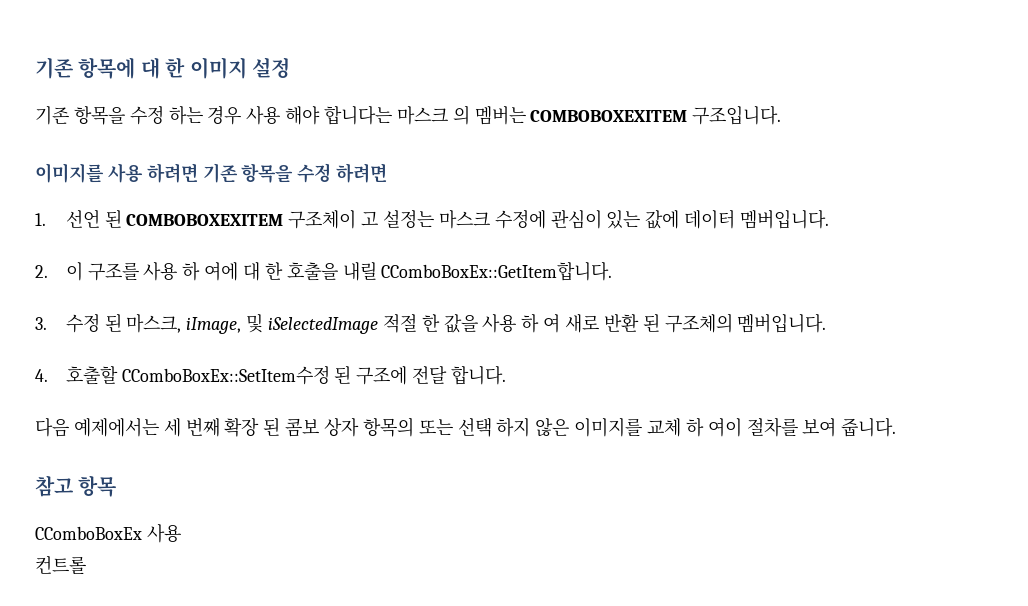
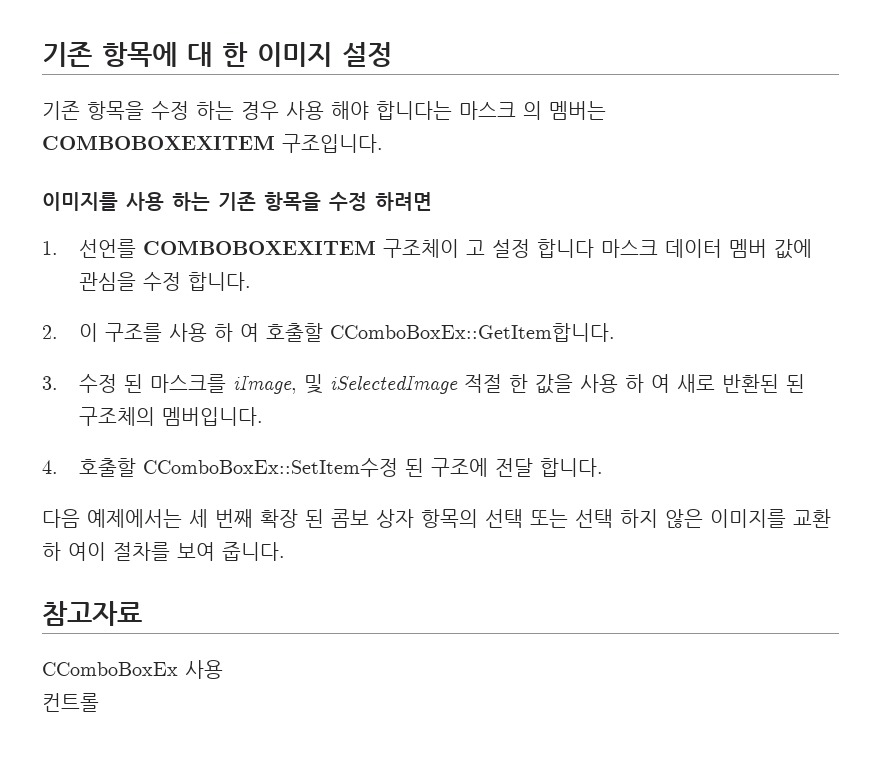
[146,163,198,183] 하려면 -> [172,192,210,211] 하는
[65,209,122,228] 선언 된 -> [78,239,136,258] 선언를
[383,209,830,229] 설정는 마스크 수정에 관심이 있는 값에 데이터 멤버입니다. -> [491,239,812,259] [78,272,251,291] 설정 합니다 마스크 데이터 멤버 값에 관심을 수정 합니다.
[204,262,377,281] 여에 대 한 호출을 내릴 -> [239,323,323,342] 여 호출할
[126,314,182,333] 마스크, -> [149,374,226,393] 마스크를
[603,314,639,332] 반환 -> [721,374,779,393] 반환된
(414, 427) none -> [485,509,523,528] 선택
[647,418,682,437] 교체 -> [793,509,831,528] 교환
[35,475,117,497] 참고 항목 -> [42,601,142,626] 참고자료

